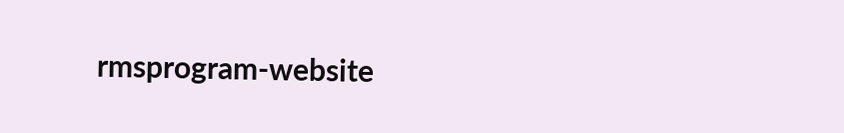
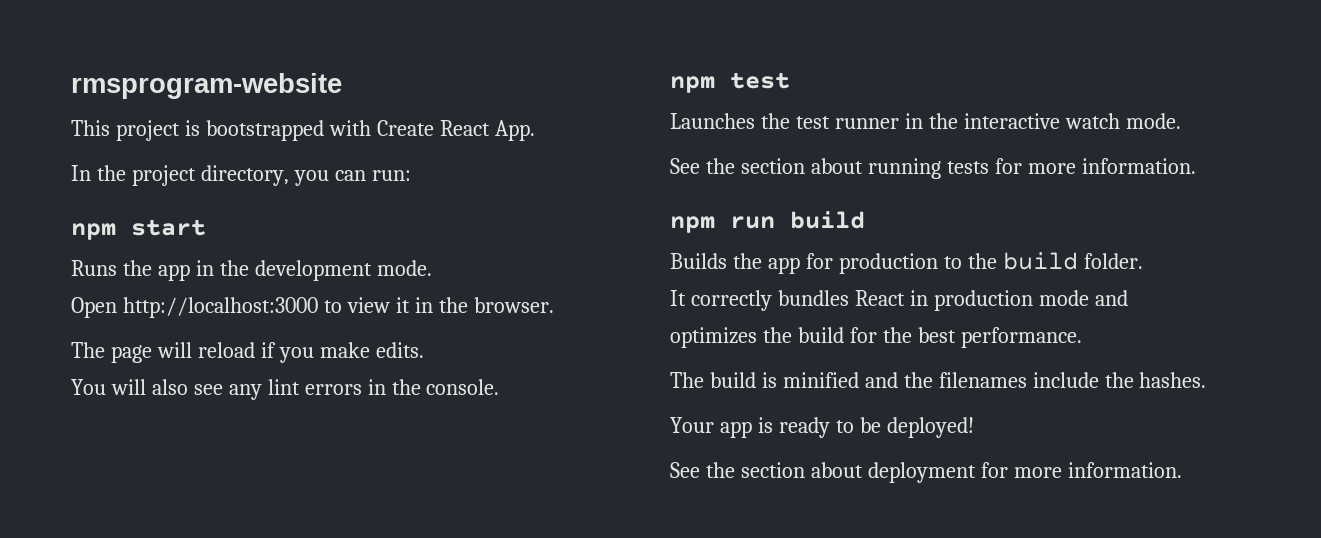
(375, 70) none -> [71,120,535,141] [71,165,411,186] [71,219,206,240] [71,260,432,281] [71,297,554,318] [71,342,424,363] [71,379,500,400] [670,72,790,93] [670,113,1181,129] [670,158,1196,179] [670,211,865,233] [670,252,1143,274] [670,290,1128,311] [670,327,1082,348] [670,372,1207,388] [670,417,974,438] [670,462,1182,483] // This project is bootstrapped with Create React App. // In the project directory, you can run: // npm start // Runs the app in the development mode. // Open http://localhost:3000 to view it in the browser. // The page will reload if you make edits. // You will also see any lint errors in the console. // npm test // Launches the test runner in the interactive watch mode. // See the section about running tests for more information. // npm run build // Builds the app for production to the build folder. // It correctly bundles React in production mode and optimizes the build for the best performance. // The build is minified and the filenames include the hashes. // Your app is ready to be deployed! // See the section about deployment for more information.

